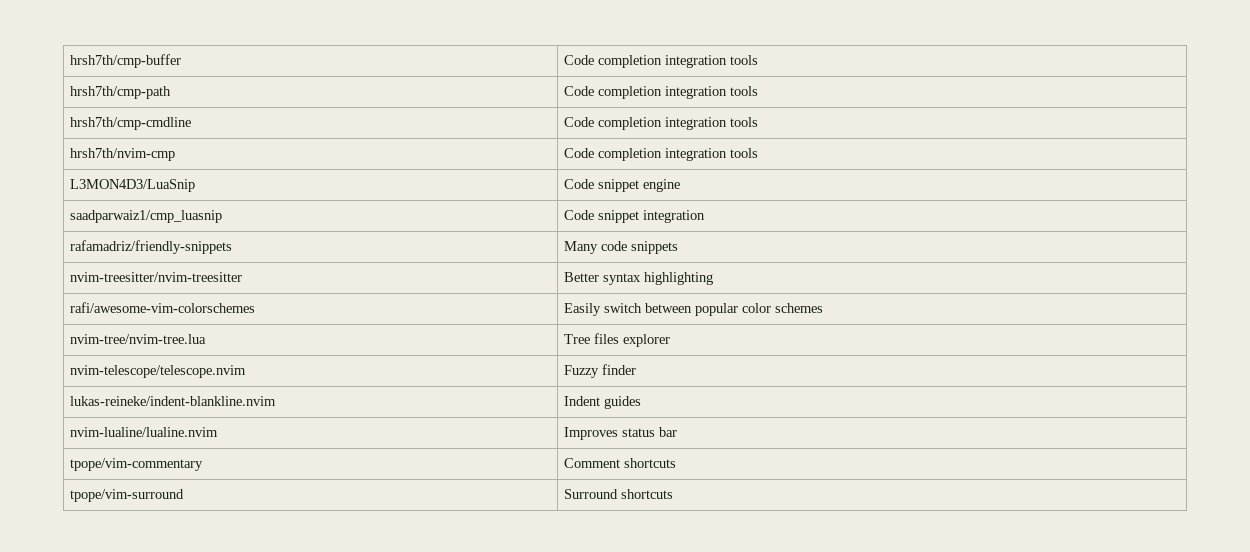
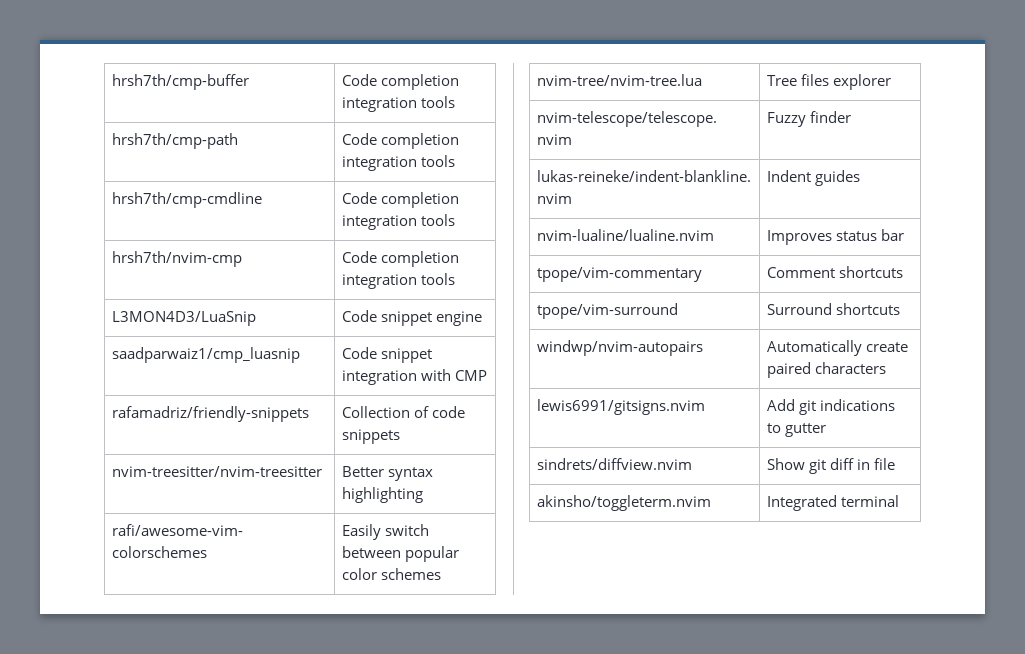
(706, 216) none -> [421,369,488,381] with CMP
[564,241,599,254] Many -> [342,406,430,418] Collection of
(674, 494) none -> [537,340,704,356] [767,340,909,356] [767,362,887,378] [537,399,706,415] [767,399,896,415] [767,423,827,437] [537,458,693,470] [767,458,896,474] [537,495,712,511] [767,495,900,511] // windwp/nvim-autopairs | Automatically create paired characters // lewis6991/gitsigns.nvim | Add git indications to gutter // sindrets/diffview.nvim | Show git diff in file // akinsho/toggleterm.nvim | Integrated terminal

